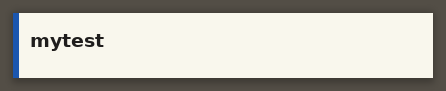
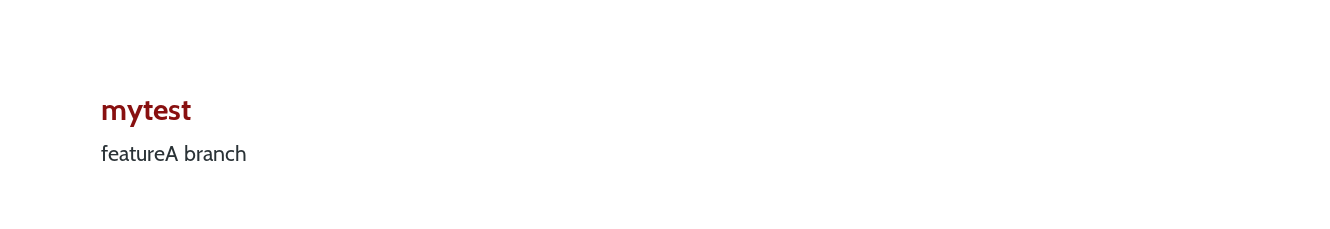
(104, 42) none -> [101,145,247,161] // featureA branch

